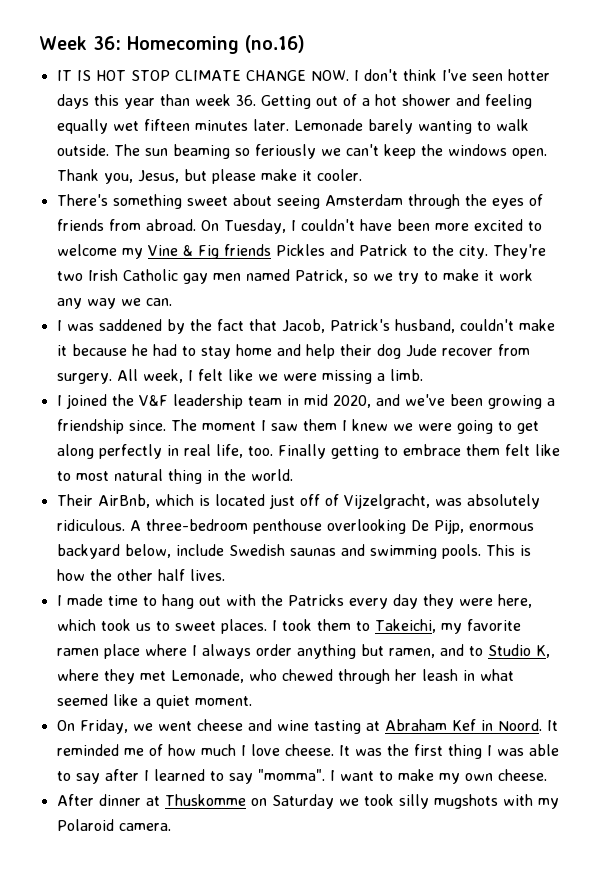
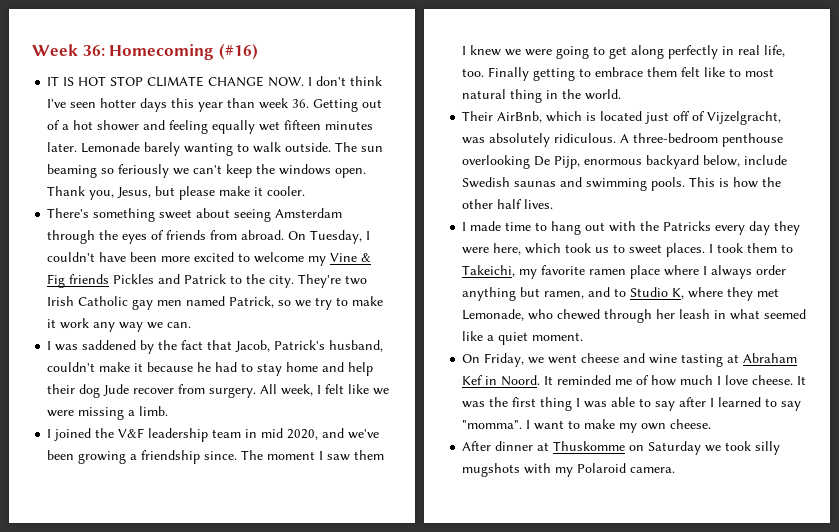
[244,35,305,53] (no.16) -> [218,43,258,60] (#16)

